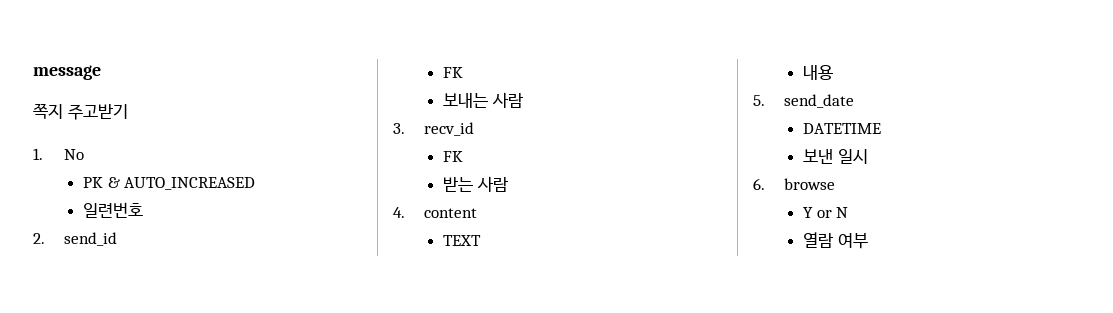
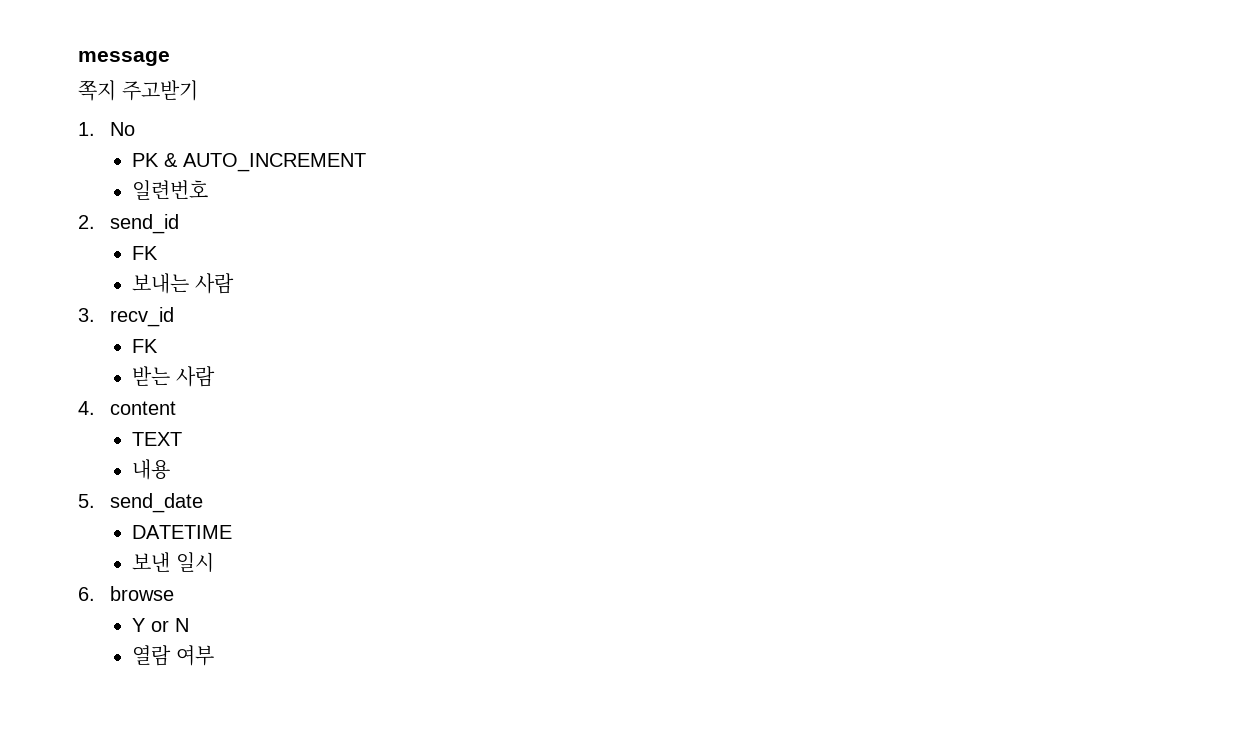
[124,177,256,190] AUTO_INCREASED -> [182,153,366,172] AUTO_INCREMENT

